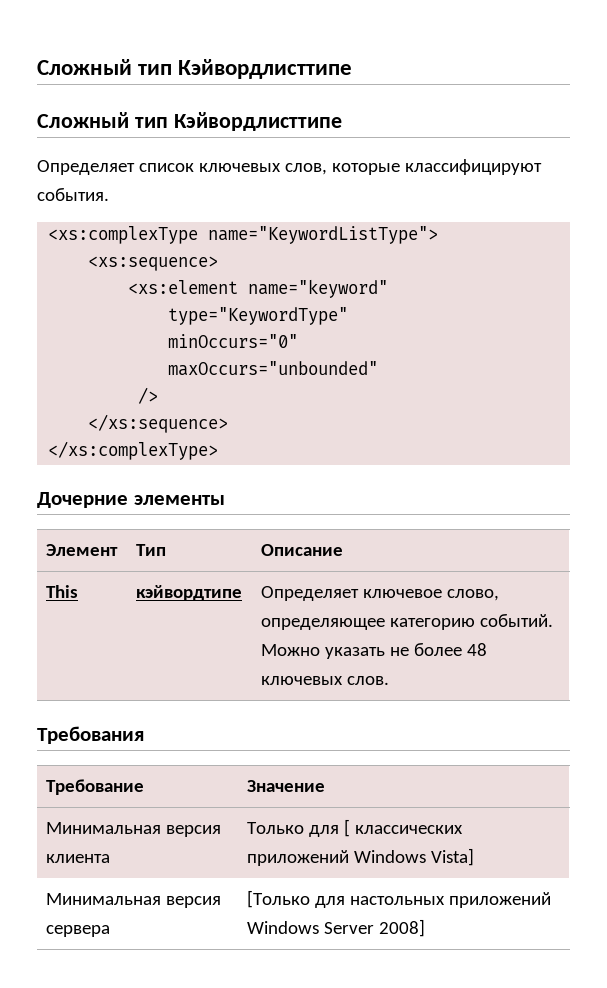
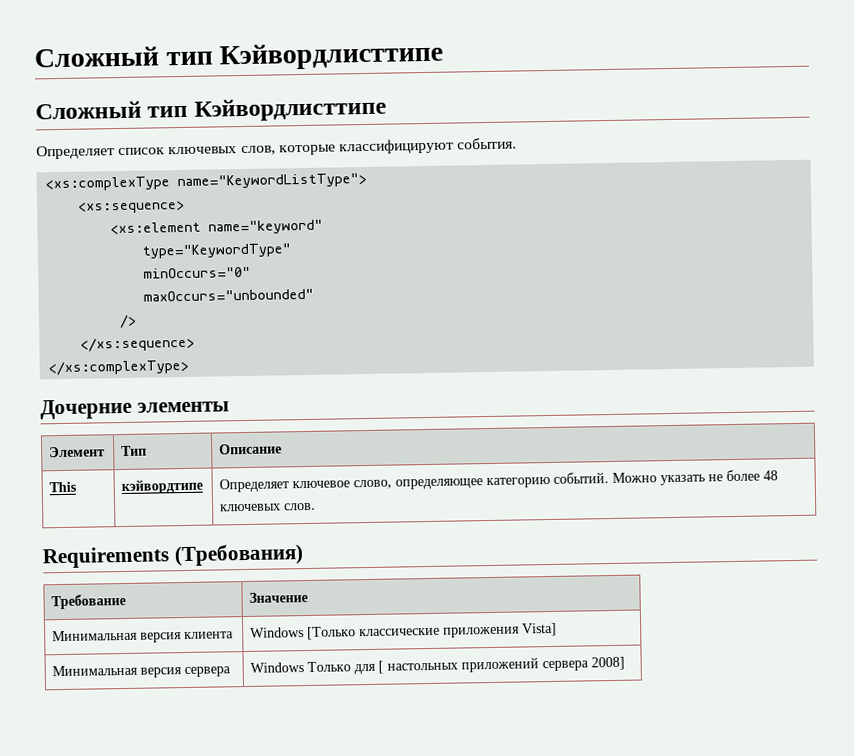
[37,726,144,744] Требования -> [42,543,304,569] Requirements (Требования)
[247,819,464,837] [247,848,475,866] [46,893,222,908] [46,925,111,937] [247,890,552,908] [247,921,375,934] Только для [ классических приложений Windows Vista] // Минимальная версия сервера | [Только для настольных приложений Windows Server -> [250,622,558,640] [52,664,232,678] [250,657,590,675] Windows [Только классические приложения Vista] // Минимальная версия сервера | Windows Только для [ настольных приложений сервера

